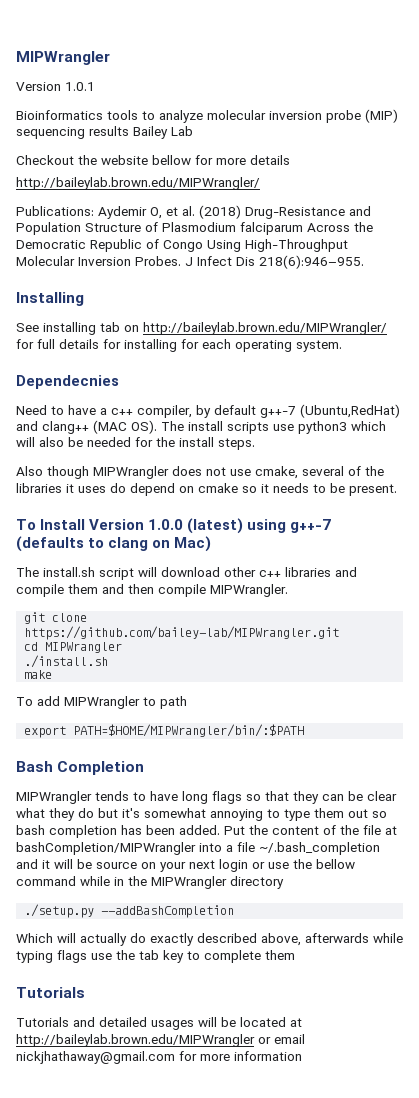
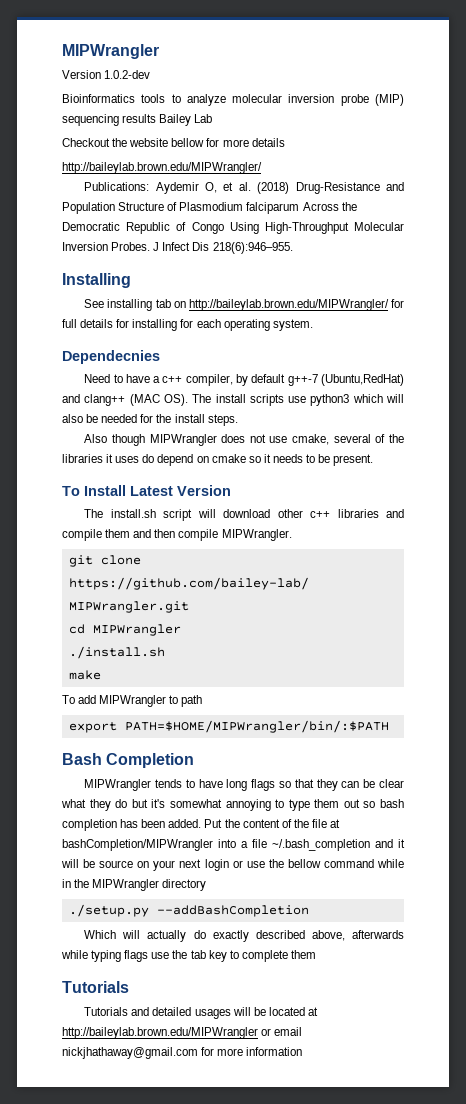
[65,82,95,91] 1.0.1 -> [104,70,151,79] 1.0.2-dev
[89,518,332,534] [16,536,212,552] Version 1.0.0 (latest) using g++-7 (defaults to clang on Mac) -> [130,485,231,496] Latest Version

